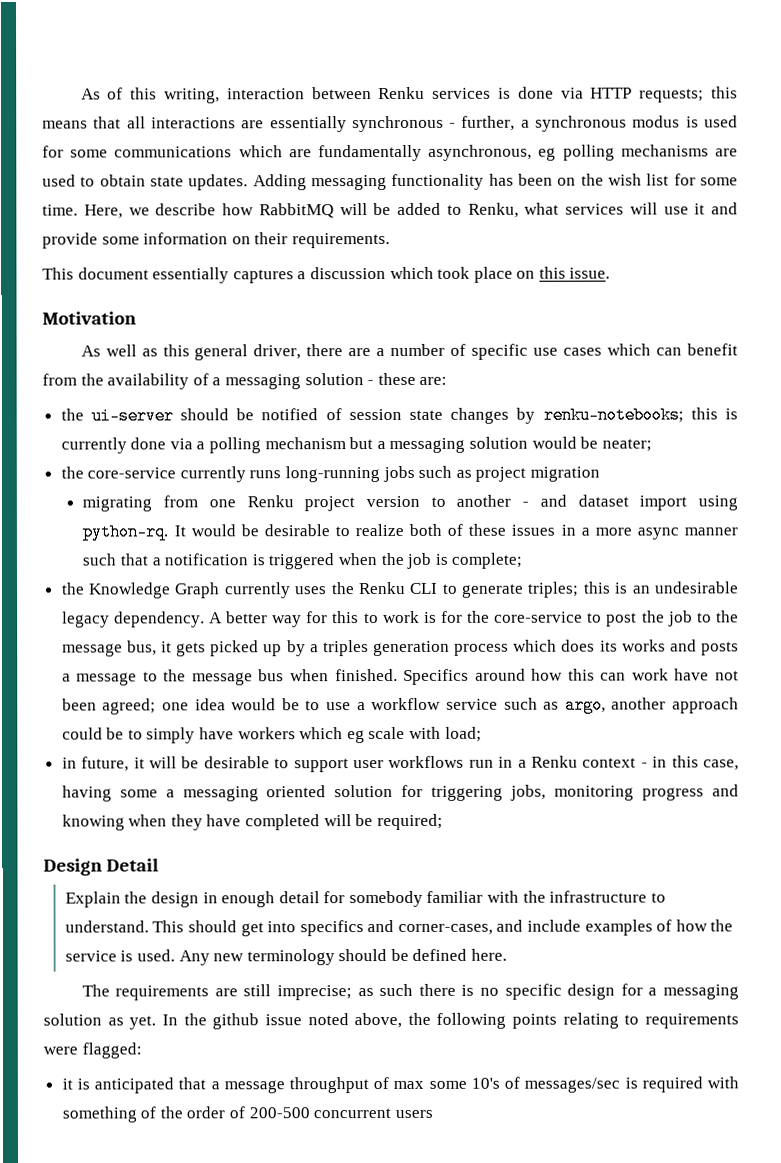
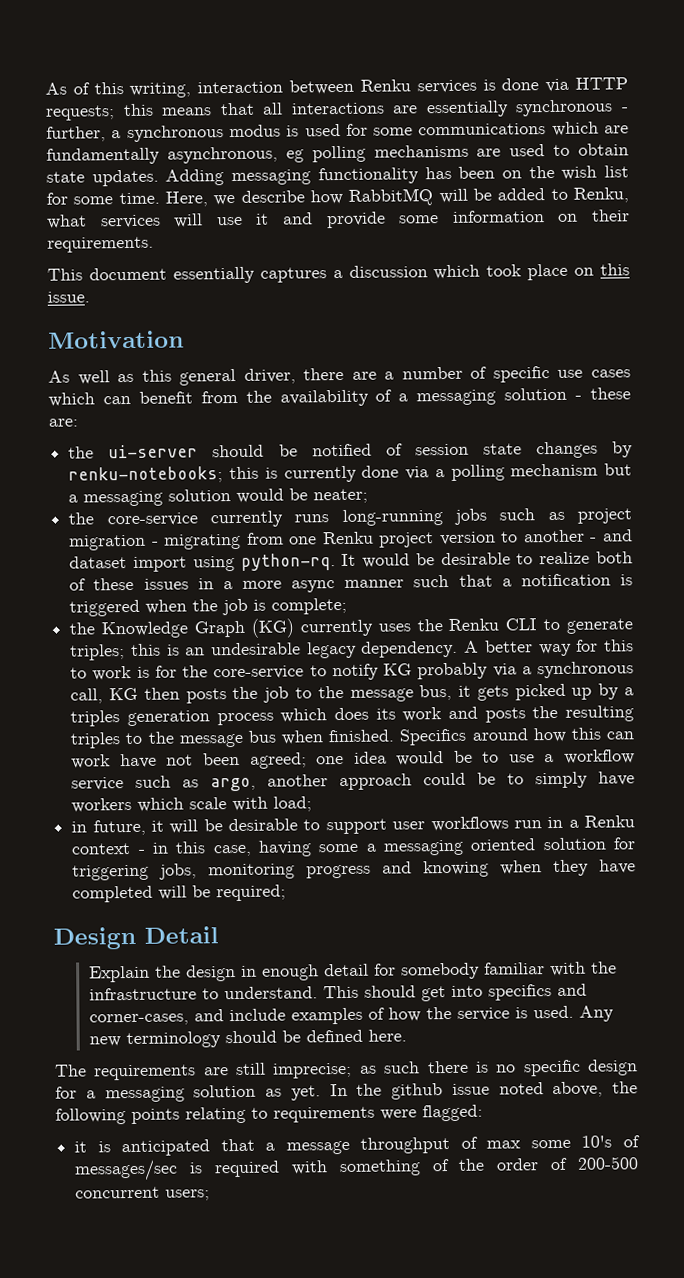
(601, 474) // -> [151,541,159,546] -
(221, 590) none -> [250,618,294,638] (KG)
[606,612,638,627] post -> [331,661,635,681] [70,687,227,704] notify KG probably via a synchronous call, KG then posts
[621,639,666,652] works -> [402,707,443,722] work
[61,672,138,686] a message -> [532,705,635,722] [70,732,122,749] the resulting triples
[346,730,365,744] eg -> (185, 804) none
[394,1109,433,1118] users -> [165,1189,211,1201] users;

